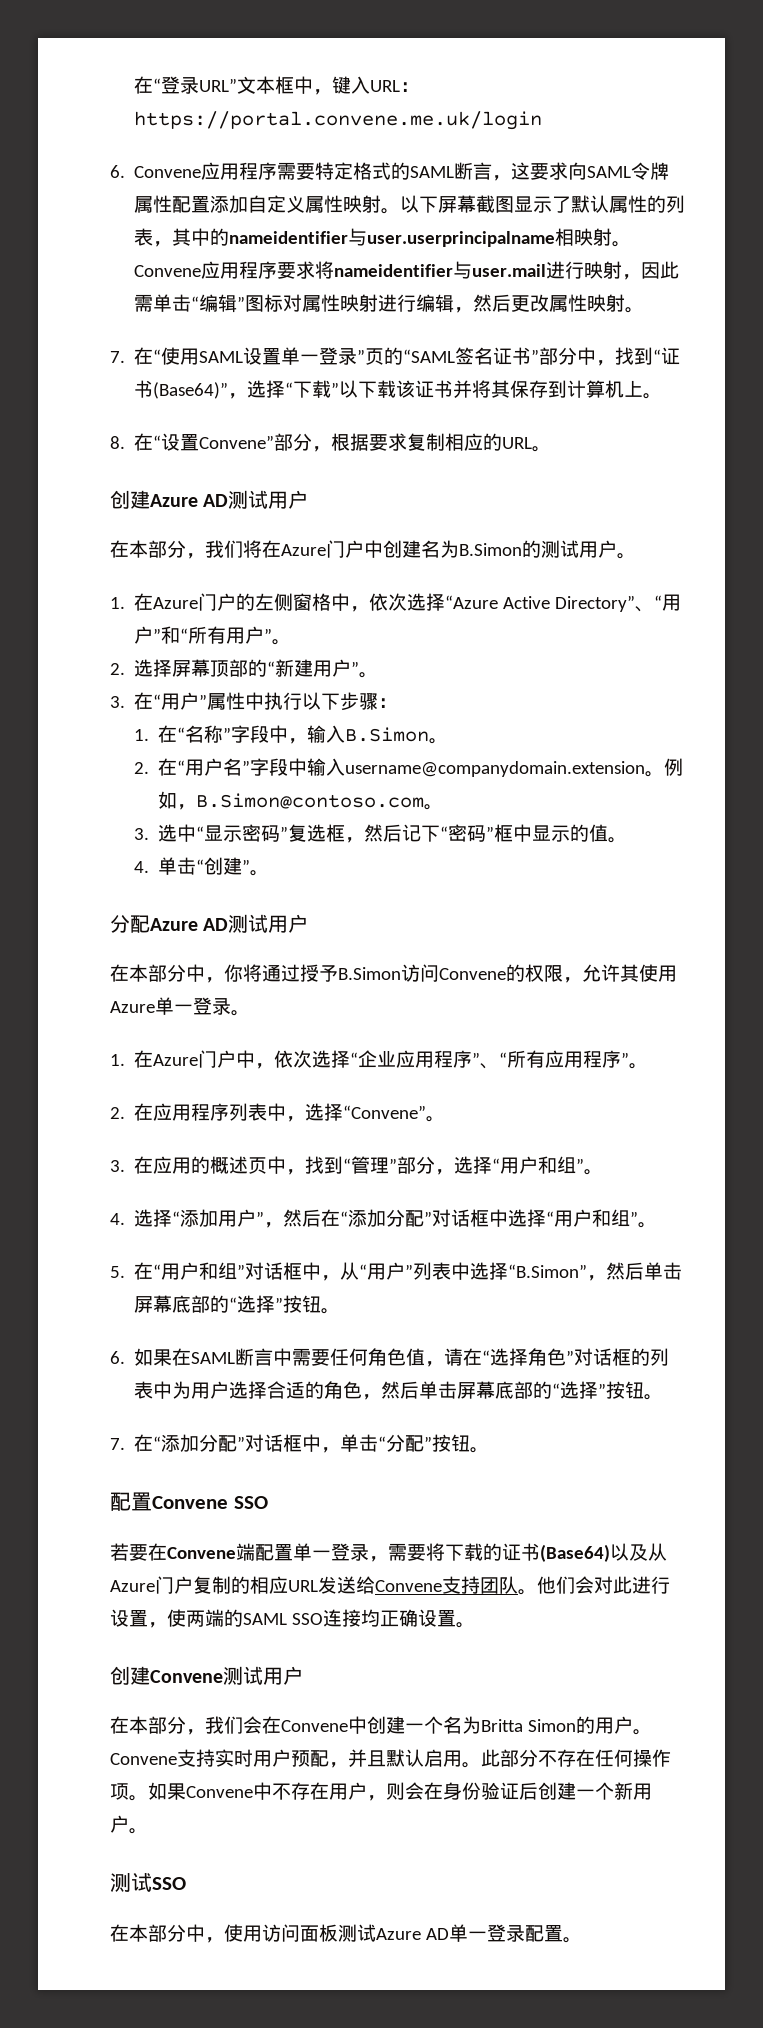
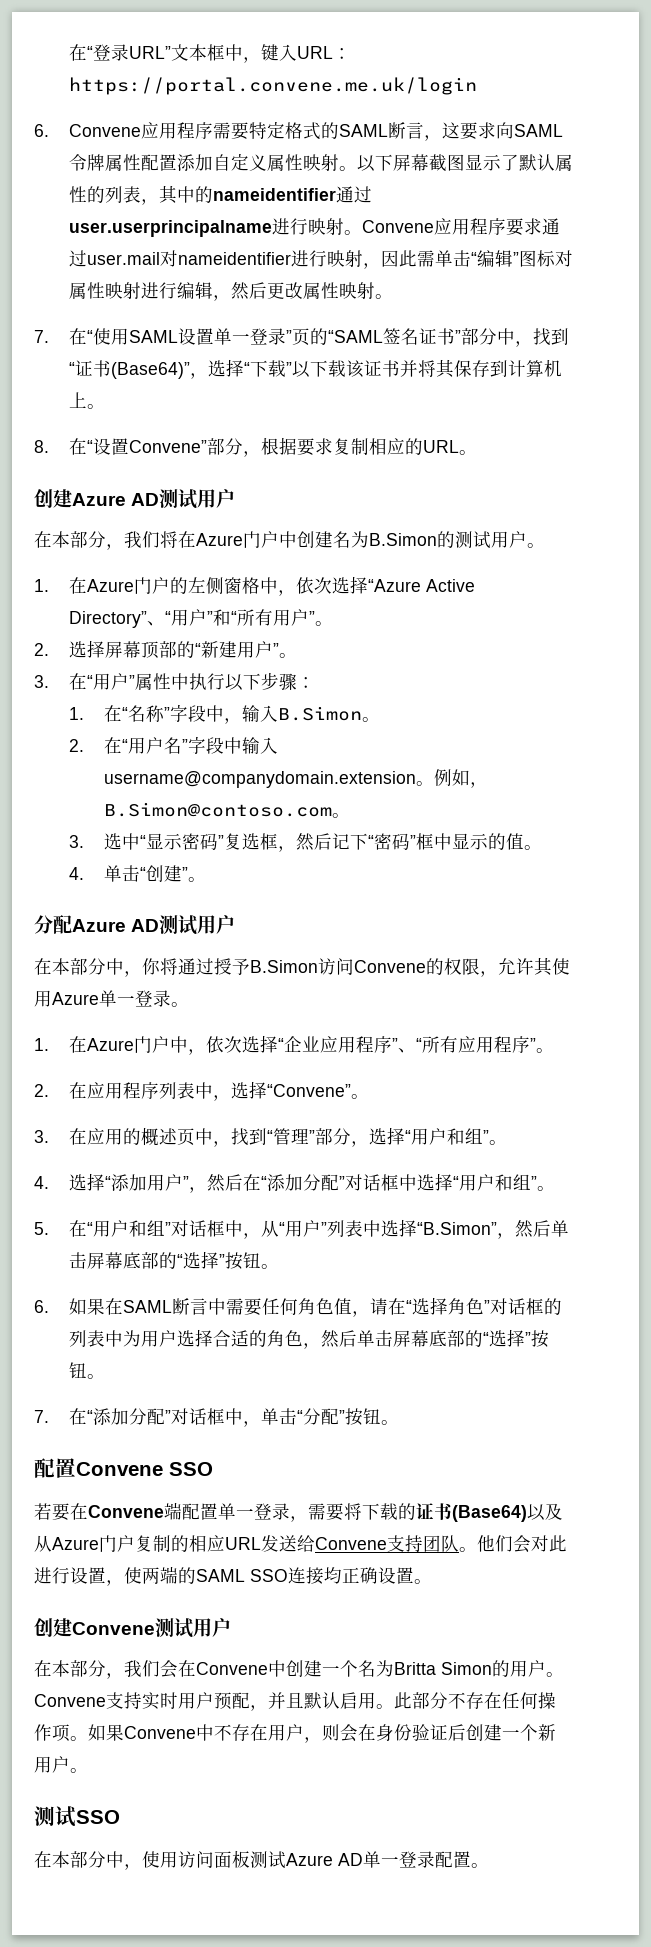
[348,228,575,247] 与user.userprincipalname相 -> [335,186,372,203] [68,218,308,237] 通过user.userprincipalname进行
[315,261,547,279] 将nameidentifier与user.mail -> [541,218,560,235] [68,250,291,267] 通过user.mail对nameidentifier

